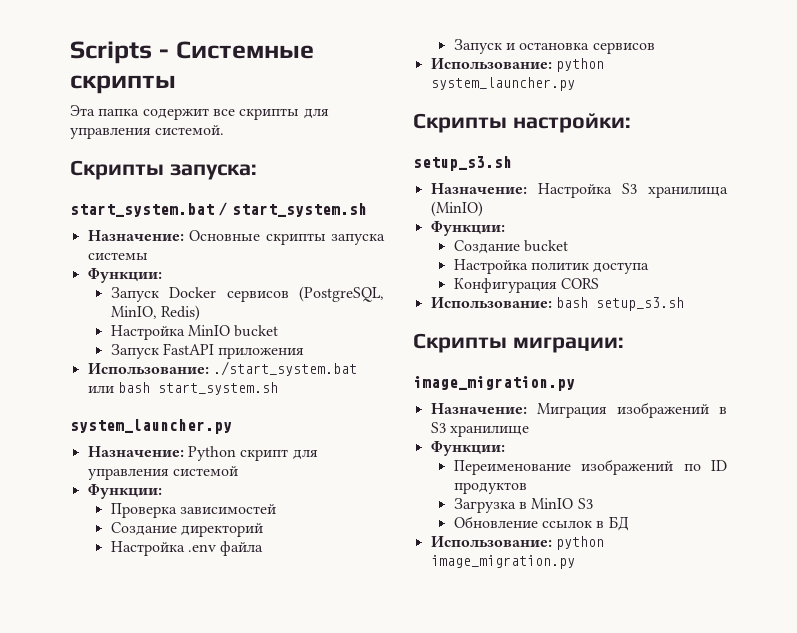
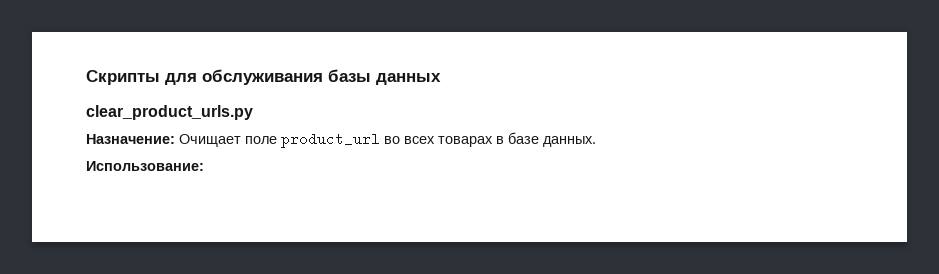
[70,41,314,64] [70,75,176,94] [70,105,329,120] [70,125,225,139] [70,160,257,180] [70,202,367,217] [87,230,385,245] [87,252,148,260] [87,268,162,283] [110,286,384,302] [110,305,201,321] [110,325,279,340] [110,343,305,359] [87,361,357,376] [87,382,278,395] [70,419,232,434] [87,446,318,461] [87,466,238,480] [87,484,162,499] [110,503,277,518] [110,522,264,537] [110,541,264,556] [453,39,655,54] [430,58,604,72] [430,77,575,91] [413,113,631,133] [413,156,512,171] [430,183,728,198] [430,201,483,217] [430,221,505,236] [453,240,569,254] [453,259,650,274] [453,278,600,293] [430,297,684,311] [413,333,624,353] [413,376,575,391] [430,402,727,418] [430,422,529,437] [430,441,505,456] [453,459,727,475] [453,482,527,494] [453,498,593,513] [453,516,629,531] [430,536,604,550] [430,555,575,569] Scripts - Системные скрипты // Эта папка содержит все скрипты для управления системой. // Скрипты запуска: // start_system.bat / start_system.sh // Назначение: Основные скрипты запуска системы // Функции: // Запуск Docker сервисов (PostgreSQL, MinIO, Redis) // Настройка MinIO bucket // Запуск FastAPI приложения // Использование: ./start_system.bat или bash start_system.sh // system_launcher.py // Назначение: Python скрипт для управления системой // Функции: // Проверка зависимостей // Создание директорий // Настройка .env файла // Запуск и остановка сервисов // Использование: python system_launcher.py // Скрипты настройки: // setup_s3.sh // Назначение: Настройка S3 хранилища (MinIO) // Функции: // Создание bucket // Настройка политик доступа // Конфигурация CORS // Использование: bash setup_s3.sh // Скрипты миграции: // image_migration.py // Назначение: Миграция изображений в S3 хранилище // Функции: // Переименование изображений по ID продуктов // Загрузка в MinIO S3 // Обновление ссылок в БД // Использование: python image_migration.py -> [86,69,441,85] [86,105,253,120] [86,132,596,148] [86,161,204,171] Скрипты для обслуживания базы данных // clear_product_urls.py // Назначение: Очищает поле product_url во всех товарах в базе данных. // Использование:

